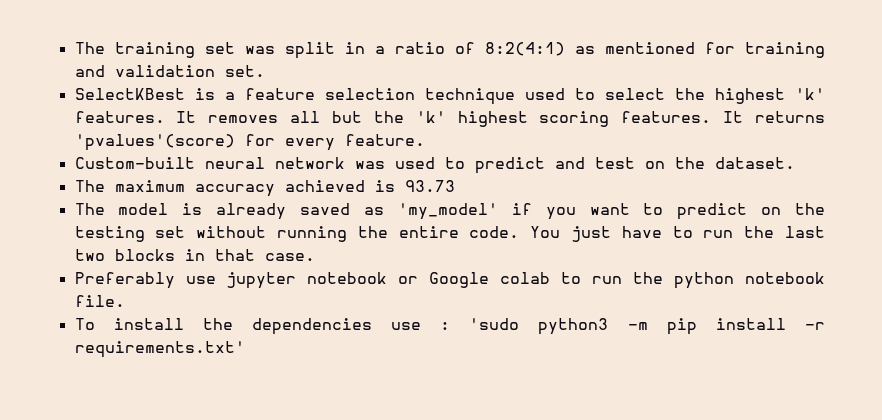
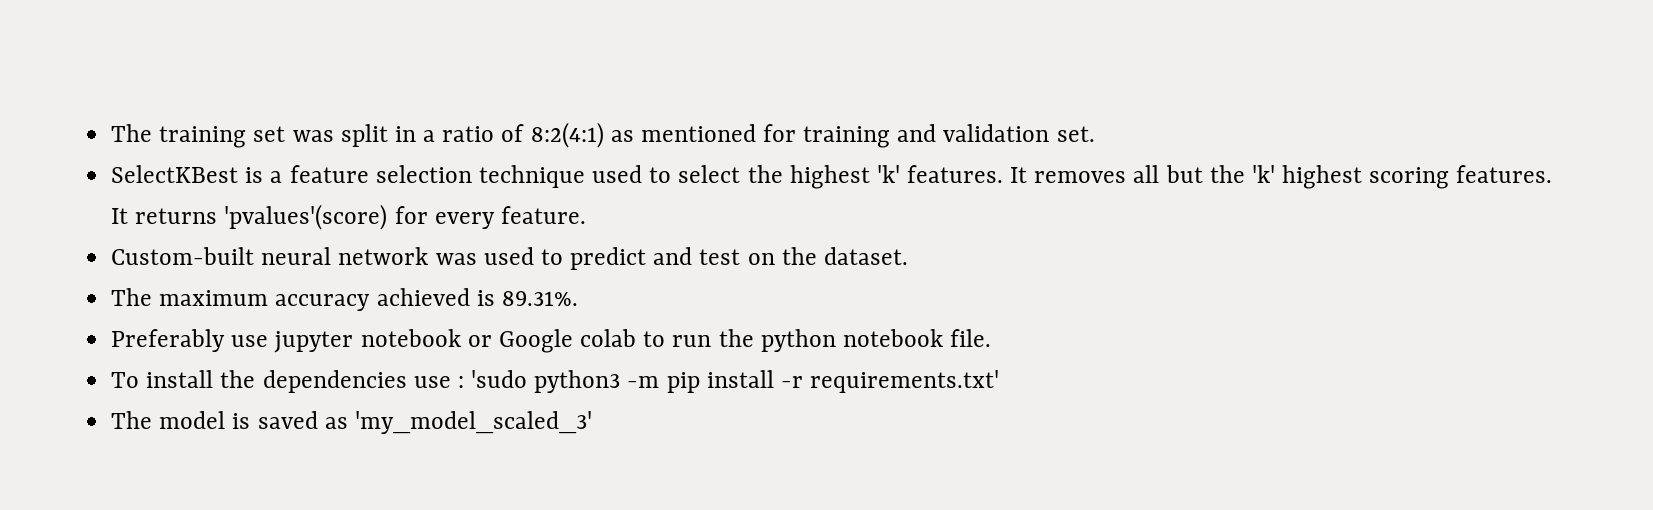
[404,180,455,192] [74,203,825,220] [74,226,825,242] [74,249,315,261] 93.73 // The model is already saved as 'my_model' if you want to predict on the testing set without running the entire code. You just have to run the last two blocks in that case. -> [501,291,578,306] 89.31%.
(245, 349) none -> [111,411,592,434] // The model is saved as 'my_model_scaled_3'

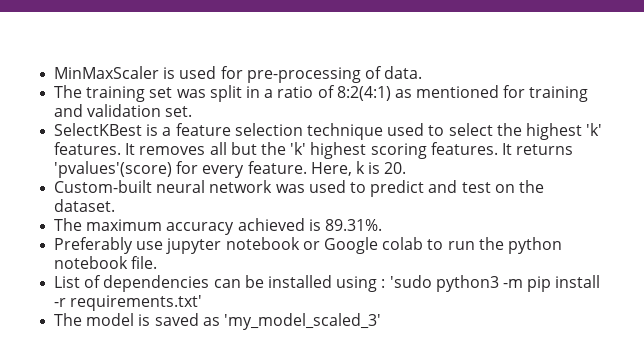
(111, 133) none -> [54,66,423,83] MinMaxScaler is used for pre-processing of data. //
(586, 215) none -> [310,161,407,176] Here, k is 20.
[111,370,451,393] To install the dependencies use -> [54,275,378,292] List of dependencies can be installed using

